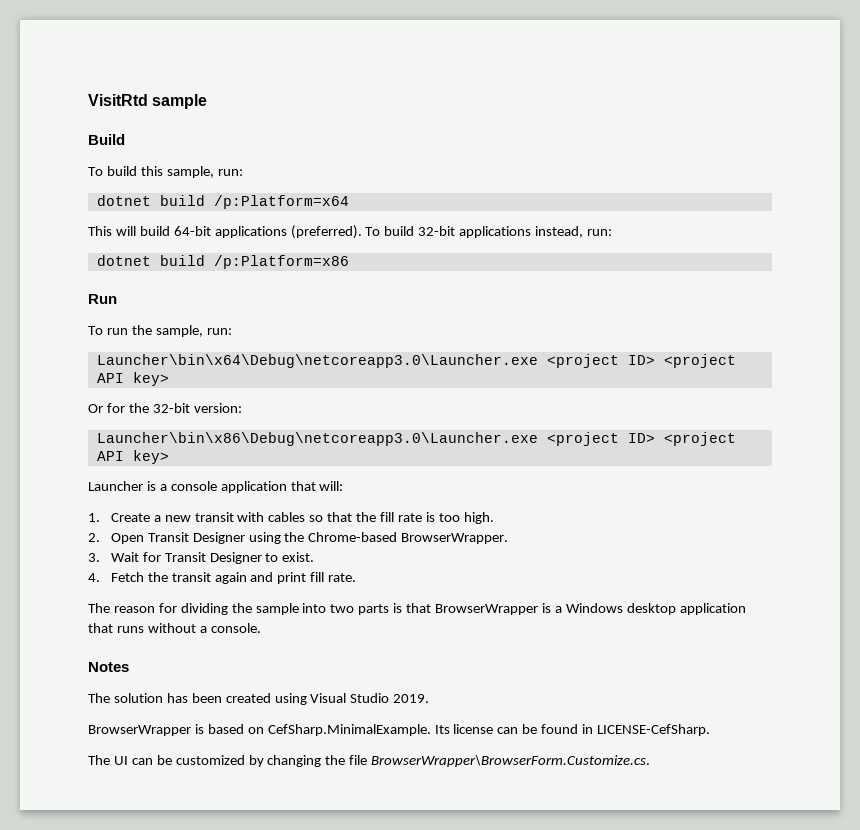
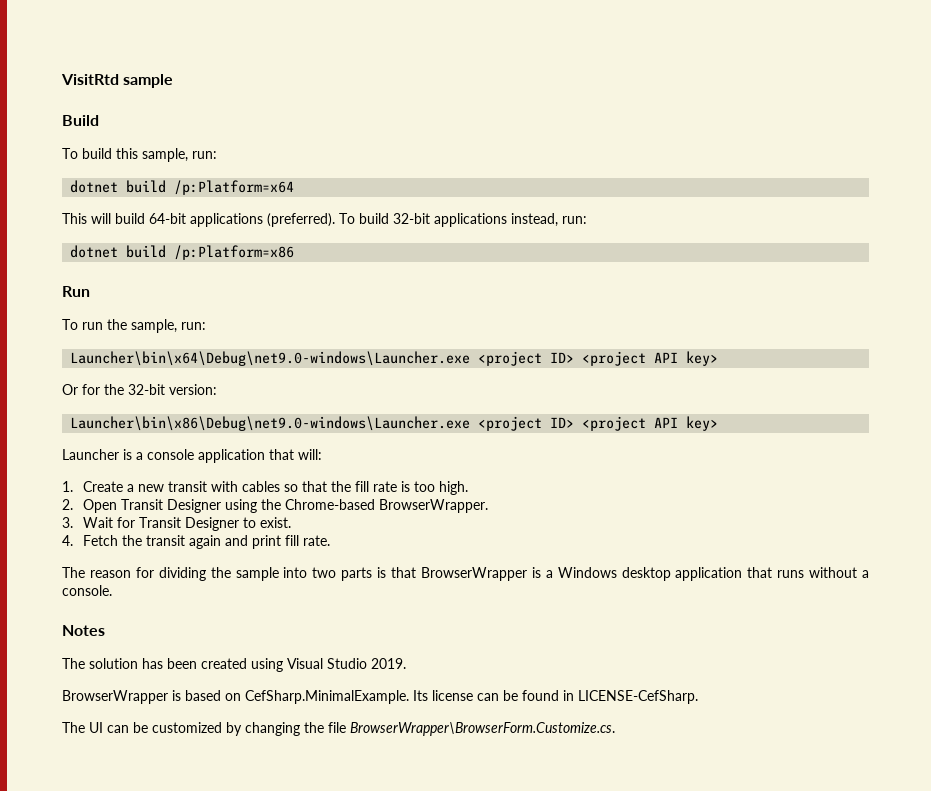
[96,354,538,368] Launcher\bin\x64\Debug\netcoreapp3.0\Launcher.exe -> [70,351,471,366] Launcher\bin\x64\Debug\net9.0-windows\Launcher.exe
[96,432,538,446] Launcher\bin\x86\Debug\netcoreapp3.0\Launcher.exe -> [70,416,471,431] Launcher\bin\x86\Debug\net9.0-windows\Launcher.exe

